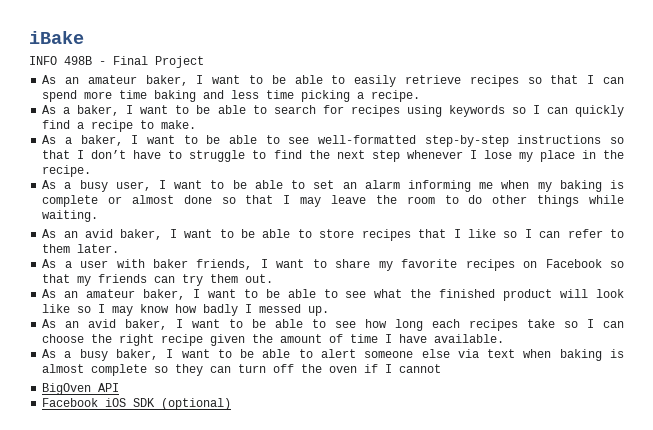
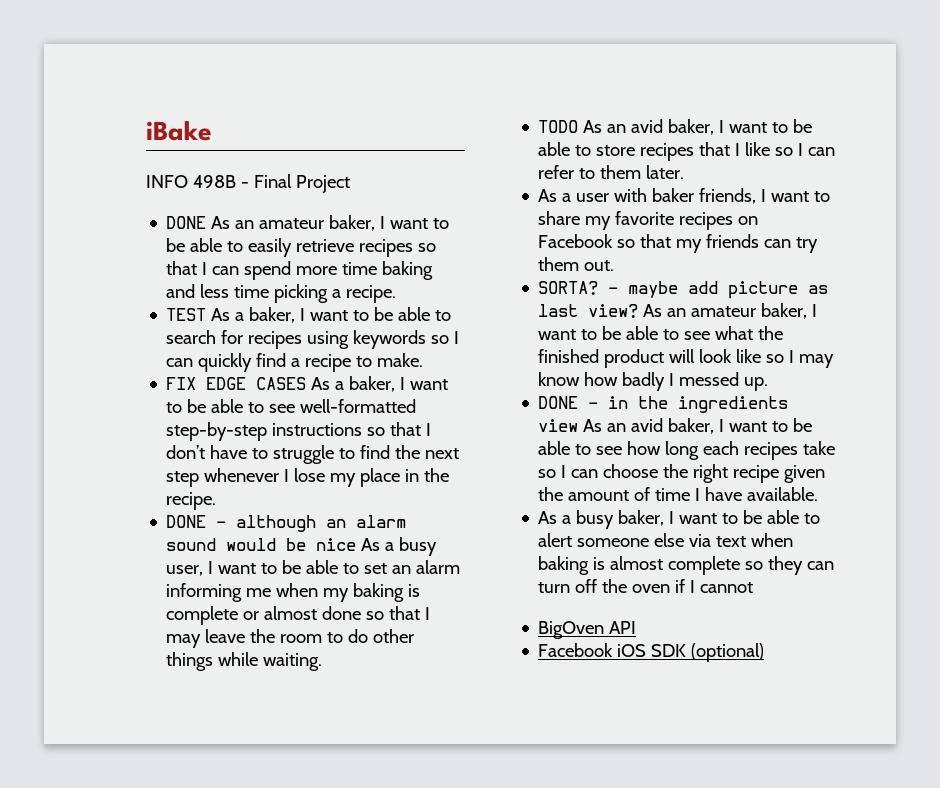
(204, 62) none -> [166,216,207,229] DONE
(421, 96) none -> [166,308,207,321] TEST
(197, 124) none -> [166,377,307,390] FIX EDGE CASES
(92, 171) none -> [166,515,407,532] [166,538,357,551] DONE - although an alarm sound would be nice
(99, 216) none -> [538,120,579,133] TODO
(274, 278) none -> [538,281,829,299] [538,304,639,319] SORTA? - maybe add picture as last view?
(330, 311) none -> [538,396,789,413] [538,419,579,432] DONE - in the ingredients view

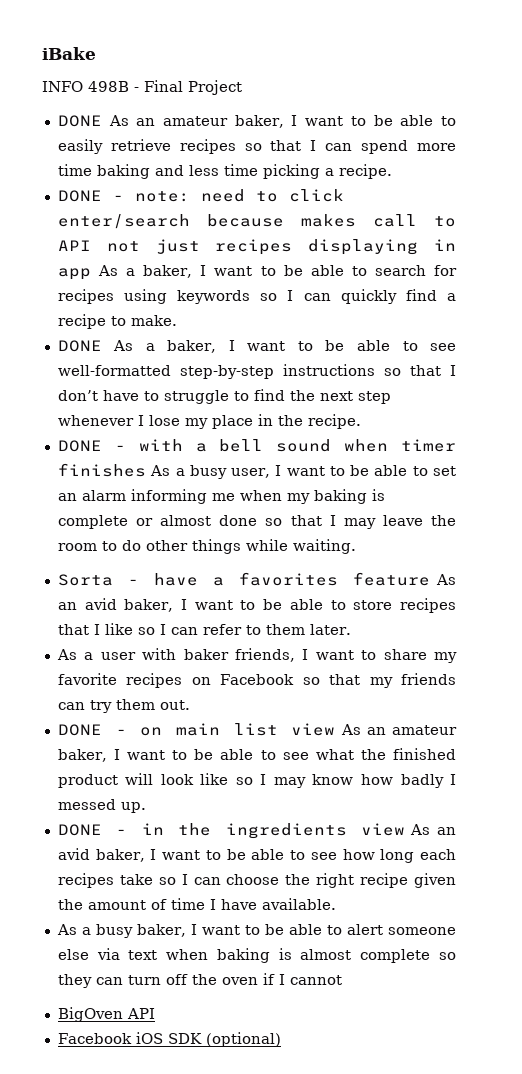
[166,308,207,321] TEST -> [57,189,344,202] [57,214,456,229] [57,239,456,255] [57,268,91,280] DONE - note: need to click enter/search because makes call to API not just recipes displaying in app
[166,377,307,390] FIX EDGE CASES -> [57,340,102,352] DONE
[236,515,407,532] [166,538,357,551] although an alarm sound would be nice -> [138,439,456,452] [57,463,146,477] with a bell sound when timer finishes
[538,120,579,133] TODO -> [57,572,431,586] Sorta - have a favorites feature
[538,281,829,299] [538,304,639,319] SORTA? - maybe add picture as last view? -> [57,723,336,736] DONE - on main list view

